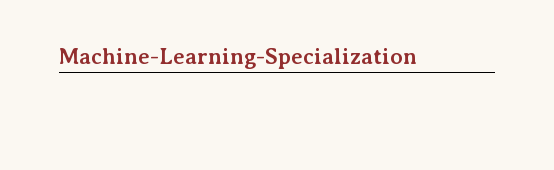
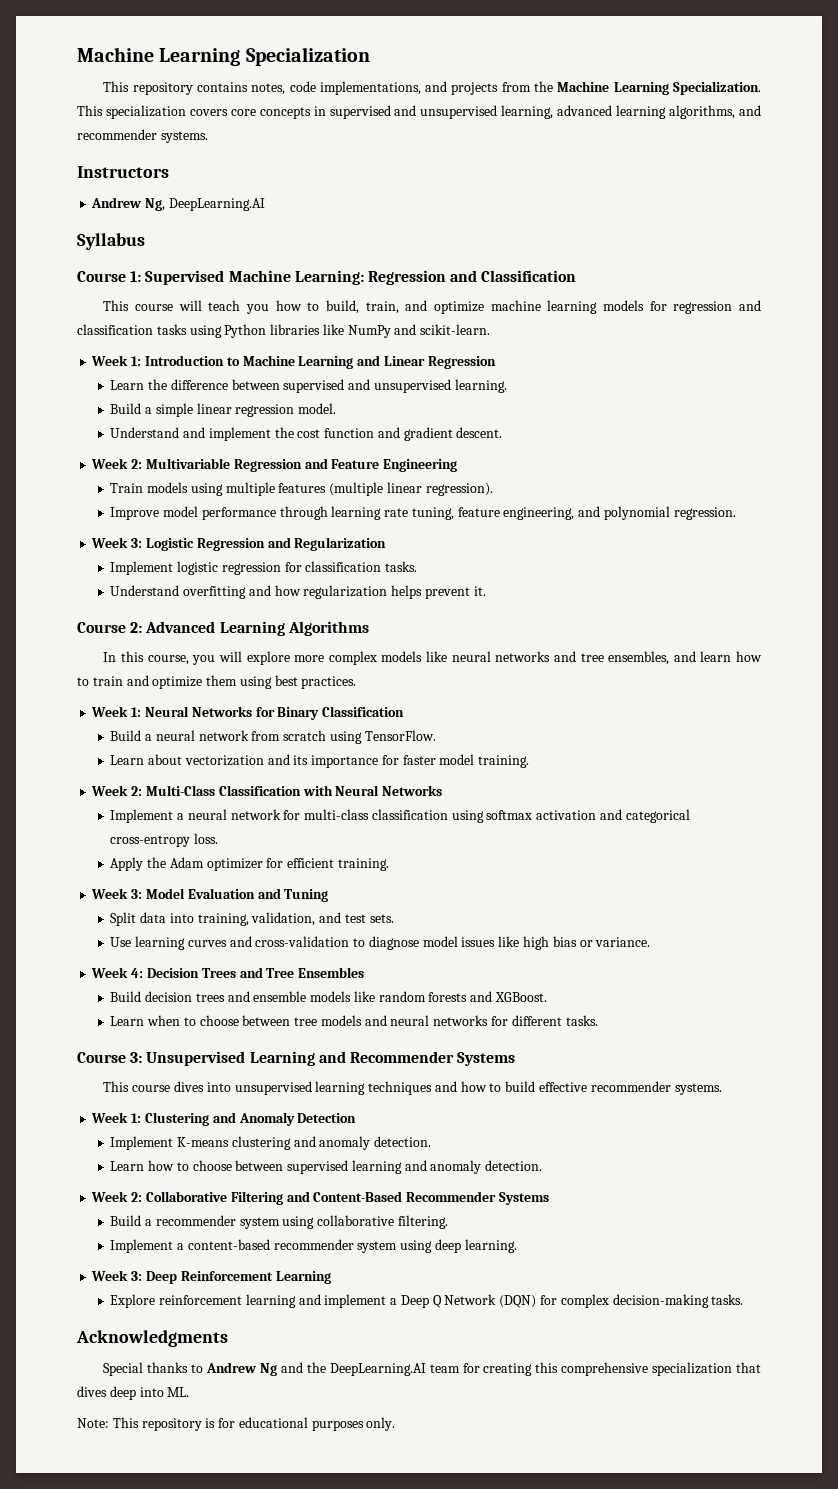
[59,48,417,69] Machine-Learning-Specialization -> [77,47,370,66] [103,81,761,95] [77,105,761,119] [77,129,208,143] [77,166,169,178] [91,197,265,211] [77,233,145,250] [77,270,577,285] [103,300,761,314] [77,324,491,338] [91,355,496,369] [110,379,507,393] [110,403,337,417] [110,427,503,441] [91,458,458,472] [110,482,493,496] [110,506,736,520] [91,537,387,551] [110,561,418,575] [110,585,486,599] [77,621,369,636] [103,651,763,665] [77,675,357,689] [91,706,405,720] [110,730,436,744] [110,754,530,768] [91,785,443,796] [110,809,690,823] [110,833,219,847] [110,857,389,871] [91,888,329,902] [110,912,394,926] [110,936,651,950] [91,967,365,978] [110,991,548,1002] [110,1015,598,1026] [77,1051,516,1066] [103,1081,722,1095] [91,1112,357,1126] [110,1136,432,1150] [110,1160,543,1174] [91,1191,549,1205] [110,1215,448,1229] [110,1239,517,1253] [91,1270,331,1284] [110,1294,744,1308] [76,1330,228,1347] [103,1362,761,1376] [77,1386,190,1400] [77,1417,396,1431] Machine Learning Specialization // This repository contains notes, code implementations, and projects from the Machine Learning Specialization. This specialization covers core concepts in supervised and unsupervised learning, advanced learning algorithms, and recommender systems. // Instructors // Andrew Ng, DeepLearning.AI // Syllabus // Course 1: Supervised Machine Learning: Regression and Classification // This course will teach you how to build, train, and optimize machine learning models for regression and classification tasks using Python libraries like NumPy and scikit-learn. // Week 1: Introduction to Machine Learning and Linear Regression // Learn the difference between supervised and unsupervised learning. // Build a simple linear regression model. // Understand and implement the cost function and gradient descent. // Week 2: Multivariable Regression and Feature Engineering // Train models using multiple features (multiple linear regression). // Improve model performance through learning rate tuning, feature engineering, and polynomial regression. // Week 3: Logistic Regression and Regularization // Implement logistic regression for classification tasks. // Understand overfitting and how regularization helps prevent it. // Course 2: Advanced Learning Algorithms // In this course, you will explore more complex models like neural networks and tree ensembles, and learn how to train and optimize them using best practices. // Week 1: Neural Networks for Binary Classification // Build a neural network from scratch using TensorFlow. // Learn about vectorization and its importance for faster model training. // Week 2: Multi-Class Classification with Neural Networks // Implement a neural network for multi-class classification using softmax activation and categorical cross-entropy loss. // Apply the Adam optimizer for efficient training. // Week 3: Model Evaluation and Tuning // Split data into training, validation, and test sets. // Use learning curves and cross-validation to diagnose model issues like high bias or variance. // Week 4: Decision Trees and Tree Ensembles // Build decision trees and ensemble models like random forests and XGBoost. // Learn when to choose between tree models and neural networks for different tasks. // Course 3: Unsupervised Learning and Recommender Systems // This course dives into unsupervised learning techniques and how to build effective recommender systems. // Week 1: Clustering and Anomaly Detection // Implement K-means clustering and anomaly detection. // Learn how to choose between supervised learning and anomaly detection. // Week 2: Collaborative Filtering and Content-Based Recommender Systems // Build a recommender system using collaborative filtering. // Implement a content-based recommender system using deep learning. // Week 3: Deep Reinforcement Learning // Explore reinforcement learning and implement a Deep Q Network (DQN) for complex decision-making tasks. // Acknowledgments // Special thanks to Andrew Ng and the DeepLearning.AI team for creating this comprehensive specialization that dives deep into ML. // Note: This repository is for educational purposes only.

